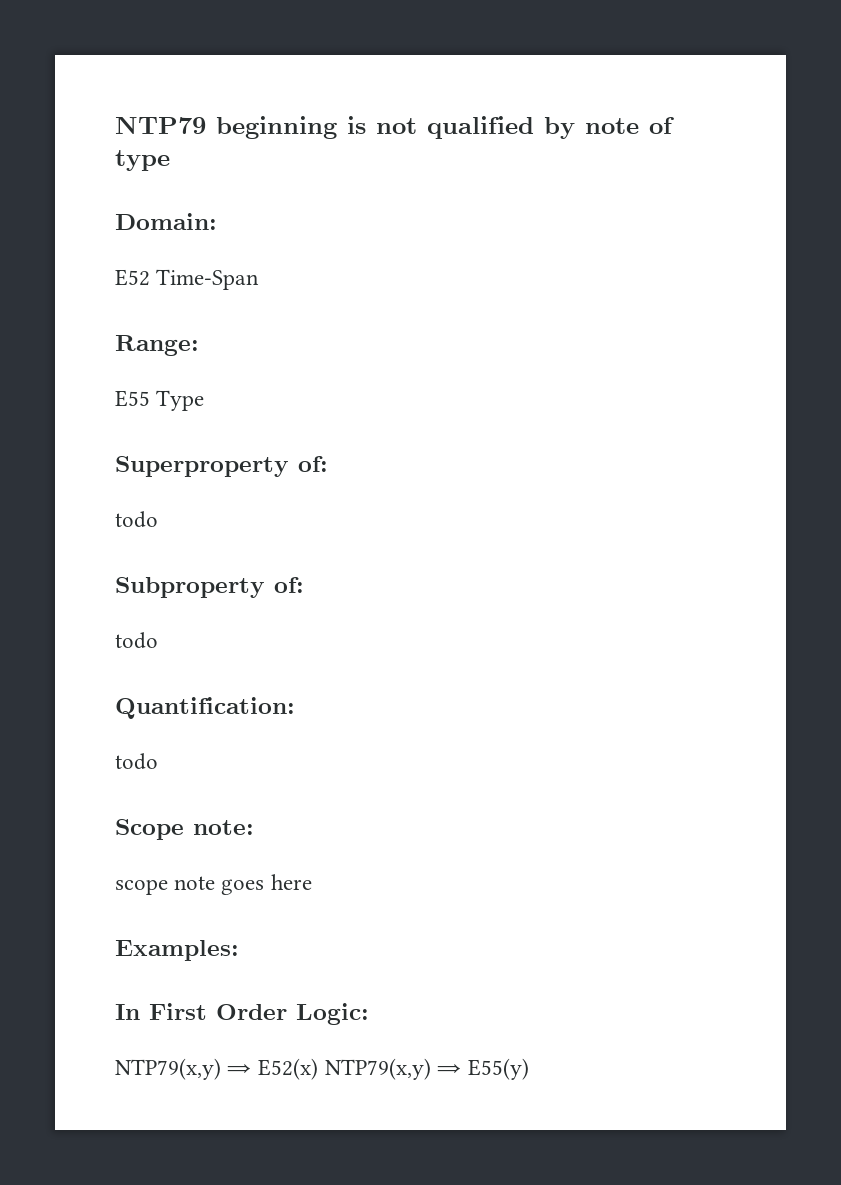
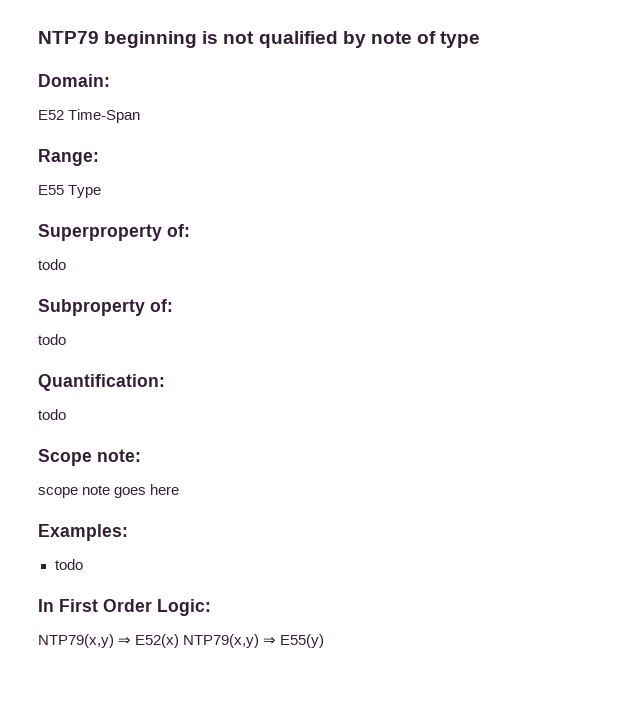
(239, 950) none -> [54,559,83,570] // todo

